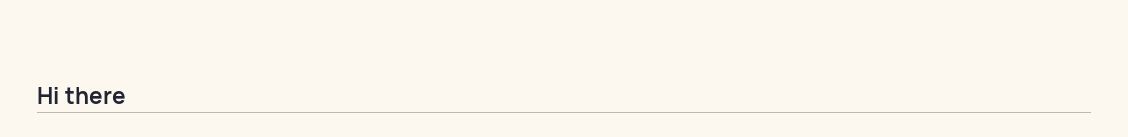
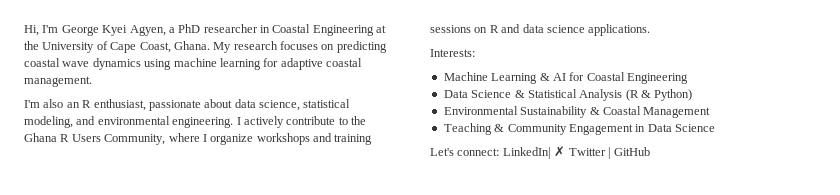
[37,87,127,104] Hi there -> [24,24,387,36] [24,41,387,53] [24,58,362,70] [24,76,92,87] [24,99,351,111] [24,116,366,128] [24,133,373,145] [430,24,651,36] [430,49,475,57] [443,72,688,84] [443,89,693,101] [443,106,711,118] [443,123,715,135] [430,146,651,159] Hi, I'm George Kyei Agyen, a PhD researcher in Coastal Engineering at the University of Cape Coast, Ghana. My research focuses on predicting coastal wave dynamics using machine learning for adaptive coastal management. // I'm also an R enthusiast, passionate about data science, statistical modeling, and environmental engineering. I actively contribute to the Ghana R Users Community, where I organize workshops and training sessions on R and data science applications. // Interests: // Machine Learning & AI for Coastal Engineering // Data Science & Statistical Analysis (R & Python) // Environmental Sustainability & Coastal Management // Teaching & Community Engagement in Data Science // Let's connect: LinkedIn| ✗ Twitter | GitHub

